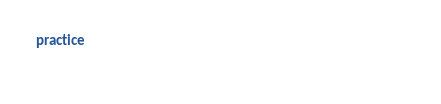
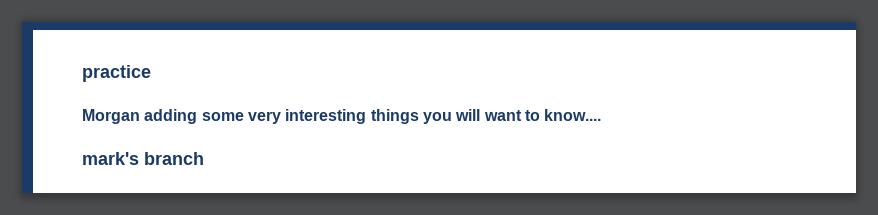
(85, 41) none -> [82,109,602,124] [82,152,204,165] // Morgan adding some very interesting things you will want to know.... // mark's branch

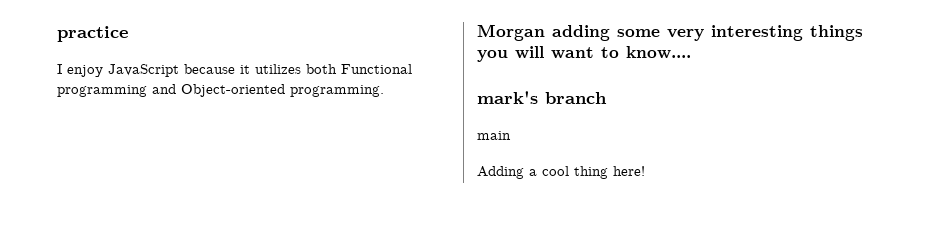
(151, 73) none -> [57,64,412,77] [57,84,384,97] // I enjoy JavaScript because it utilizes both Functional programming and Object-oriented programming.
(204, 158) none -> [477,131,511,140] [477,166,645,179] // main // Adding a cool thing here!

